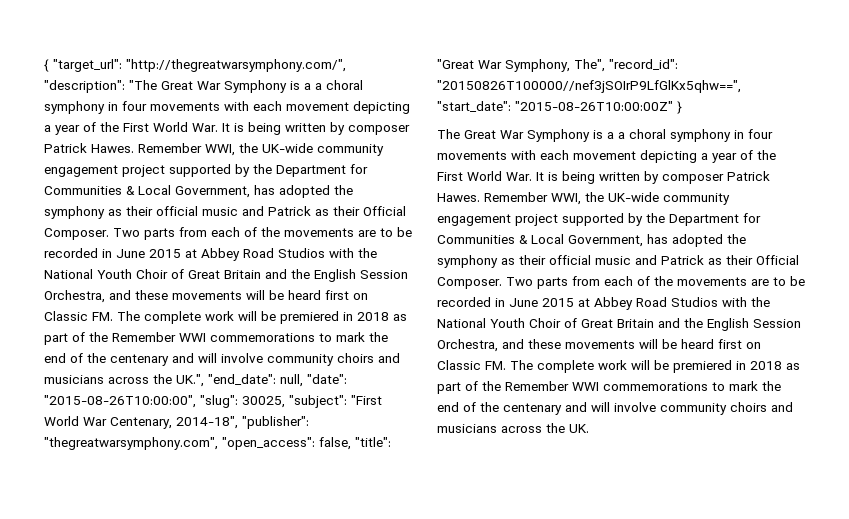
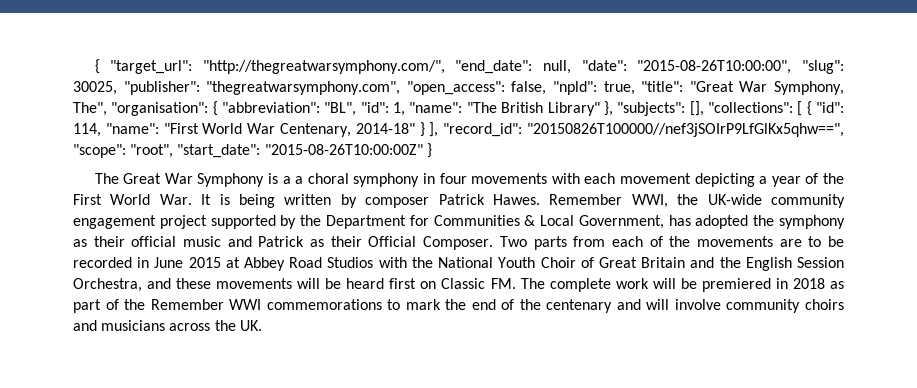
[44,80,363,93] [44,101,410,114] [44,122,410,135] [44,143,384,156] [44,164,368,177] [44,185,353,198] [44,206,406,219] [44,227,412,240] [44,248,377,261] [44,269,408,282] [44,290,368,303] [44,311,407,324] [44,332,388,345] [44,353,400,366] [44,374,204,387] "description": "The Great War Symphony is a a choral symphony in four movements with each movement depicting a year of the First World War. It is being written by composer Patrick Hawes. Remember WWI, the UK-wide community engagement project supported by the Department for Communities & Local Government, has adopted the symphony as their official music and Patrick as their Official Composer. Two parts from each of the movements are to be recorded in June 2015 at Abbey Road Studios with the National Youth Choir of Great Britain and the English Session Orchestra, and these movements will be heard first on Classic FM. The complete work will be premiered in 2018 as part of the Remember WWI commemorations to mark the end of the centenary and will involve community choirs and musicians across the UK.", -> (445, 67) none
[289,395,382,408] [44,416,238,429] "subject": "First World War Centenary, 2014-18", -> (117, 88) none
(351, 443) none -> [553,81,635,95] "npld": true,
[609,59,678,70] [437,80,741,93] "record_id": "20150826T100000//nef3jSOIrP9LfGlKx5qhw==", -> [111,101,845,116] [73,122,844,137] [73,144,174,158] "organisation": { "abbreviation": "BL", "id": 1, "name": "The British Library" }, "subjects": [], "collections": [ { "id": 114, "name": "First World War Centenary, 2014-18" } ], "record_id": "20150826T100000//nef3jSOIrP9LfGlKx5qhw==", "scope": "root",

